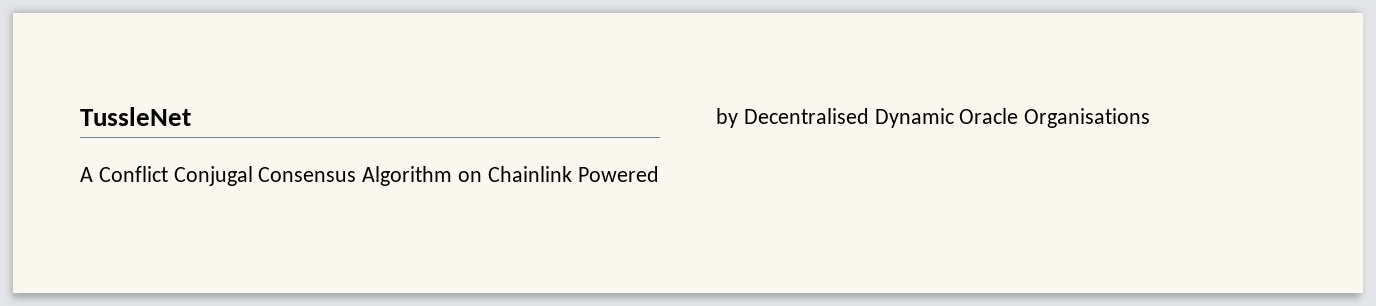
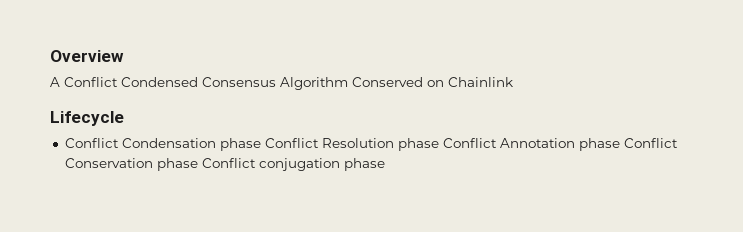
[80,107,191,126] TussleNet -> [50,50,124,62] Overview
[173,166,253,186] Conjugal -> [121,77,198,87] Condensed
(453, 176) none -> [352,77,423,87] Conserved
[577,166,659,182] [716,108,1151,128] Powered by Decentralised Dynamic Oracle Organisations -> [50,111,124,126] [64,138,678,151] [64,158,385,171] // Lifecycle // Conflict Condensation phase Conflict Resolution phase Conflict Annotation phase Conflict Conservation phase Conflict conjugation phase

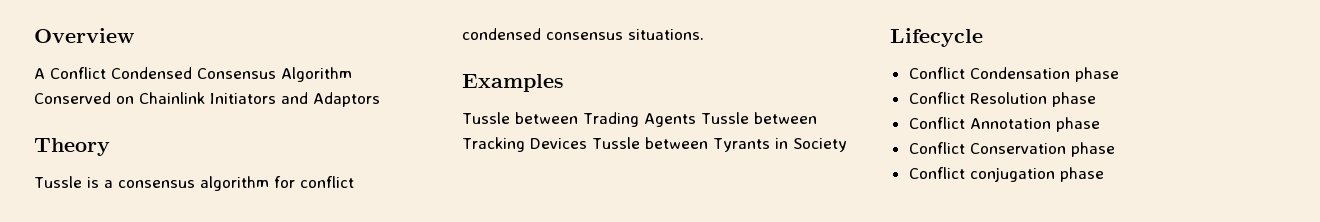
(513, 82) none -> [210,92,380,107] [34,138,110,156] [34,176,354,191] [462,28,704,40] [462,74,564,92] [462,112,817,127] [462,137,847,152] Initiators and Adaptors // Theory // Tussle is a consensus algorithm for conflict condensed consensus situations. // Examples // Tussle between Trading Agents Tussle between Tracking Devices Tussle between Tyrants in Society
(261, 144) none -> (1119, 74) //
(439, 144) none -> (1096, 99) //
(620, 144) none -> (1100, 124) //
(198, 164) none -> (1115, 149) //

